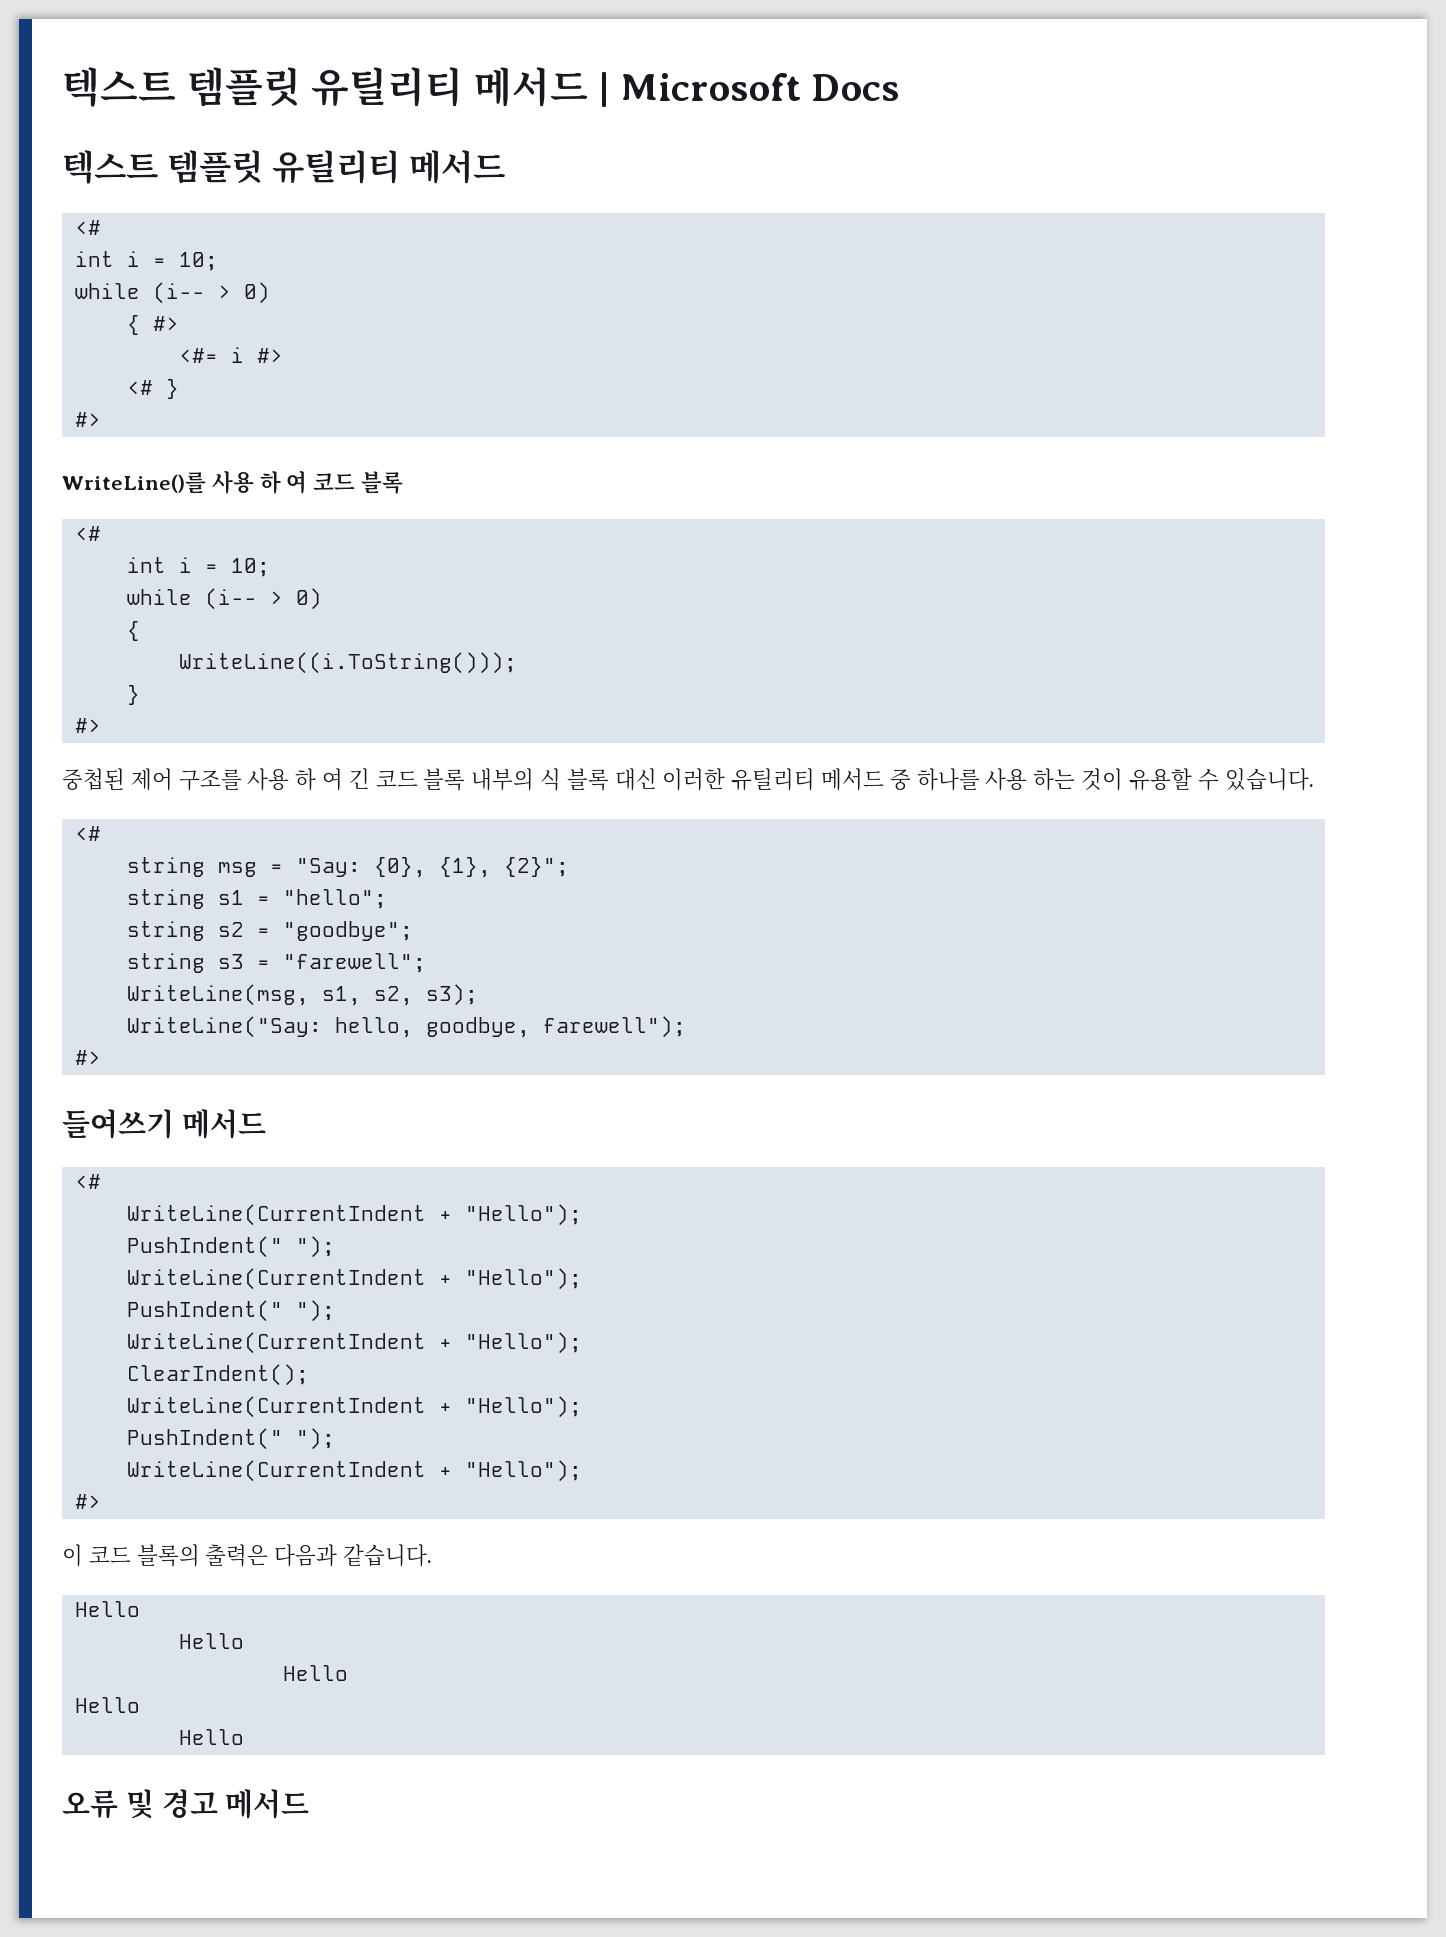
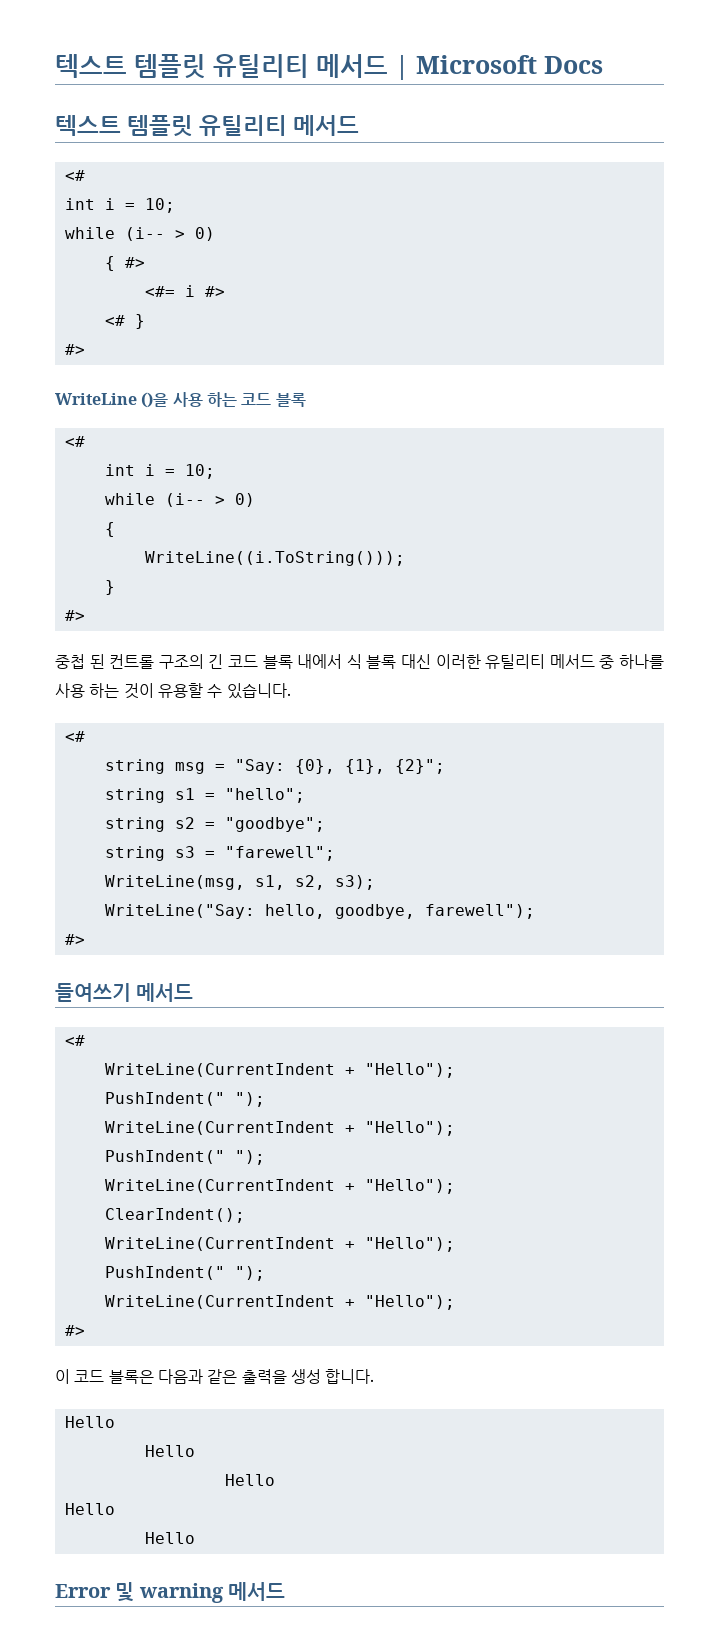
[62,471,308,494] WriteLine()를 사용 하 여 -> [55,392,237,408] WriteLine ()을 사용 하는
[62,768,344,791] 중첩된 제어 구조를 사용 하 여 -> [55,654,204,669] 중첩 된 컨트롤 구조의
[471,768,535,791] 내부의 -> [297,654,343,669] 내에서
[136,1544,433,1567] 블록의 출력은 다음과 같습니다. -> [108,1369,375,1384] 블록은 다음과 같은 출력을 생성 합니다.
[62,1789,218,1819] 오류 및 경고 -> [55,1582,224,1603] Error 및 warning

